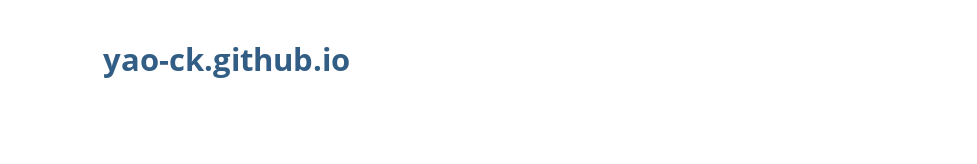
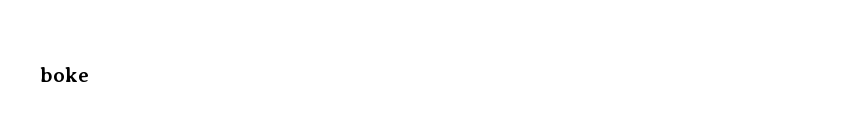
[103,47,350,78] yao-ck.github.io -> [40,67,89,82] boke

